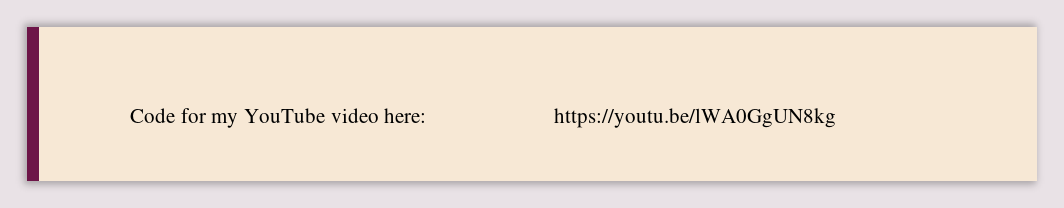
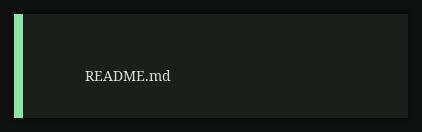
[130,108,836,128] Code for my YouTube video here: https://youtu.be/lWA0GgUN8kg -> [85,70,171,81] README.md

